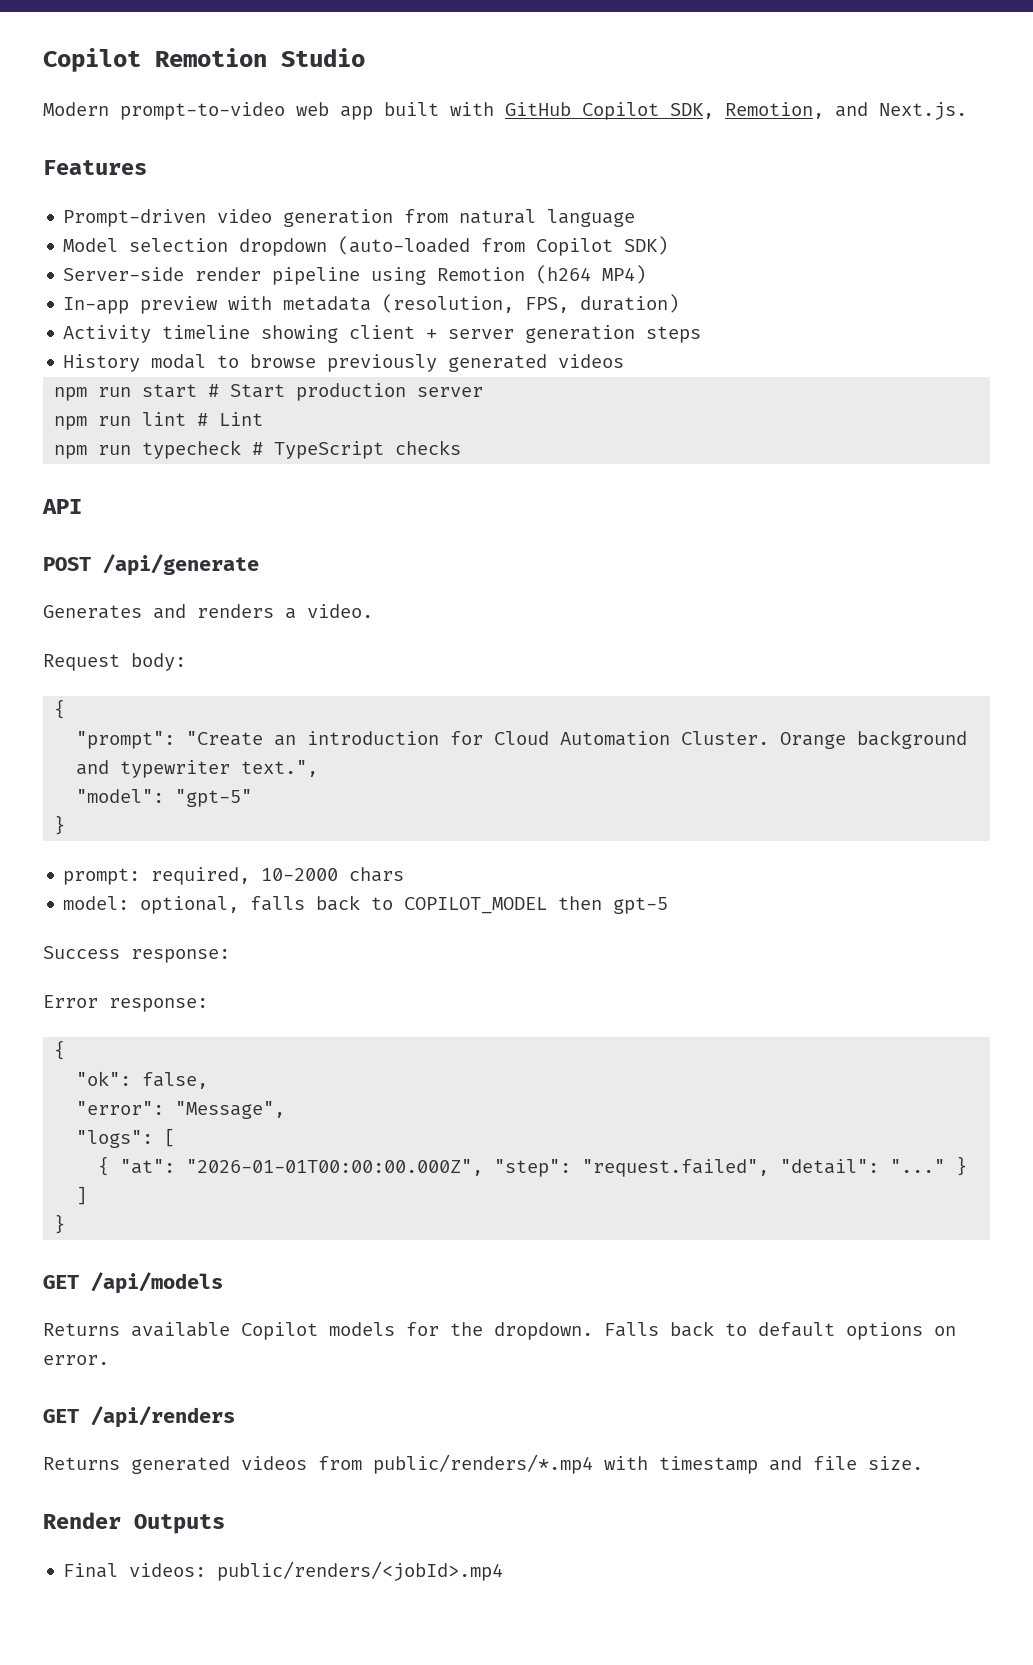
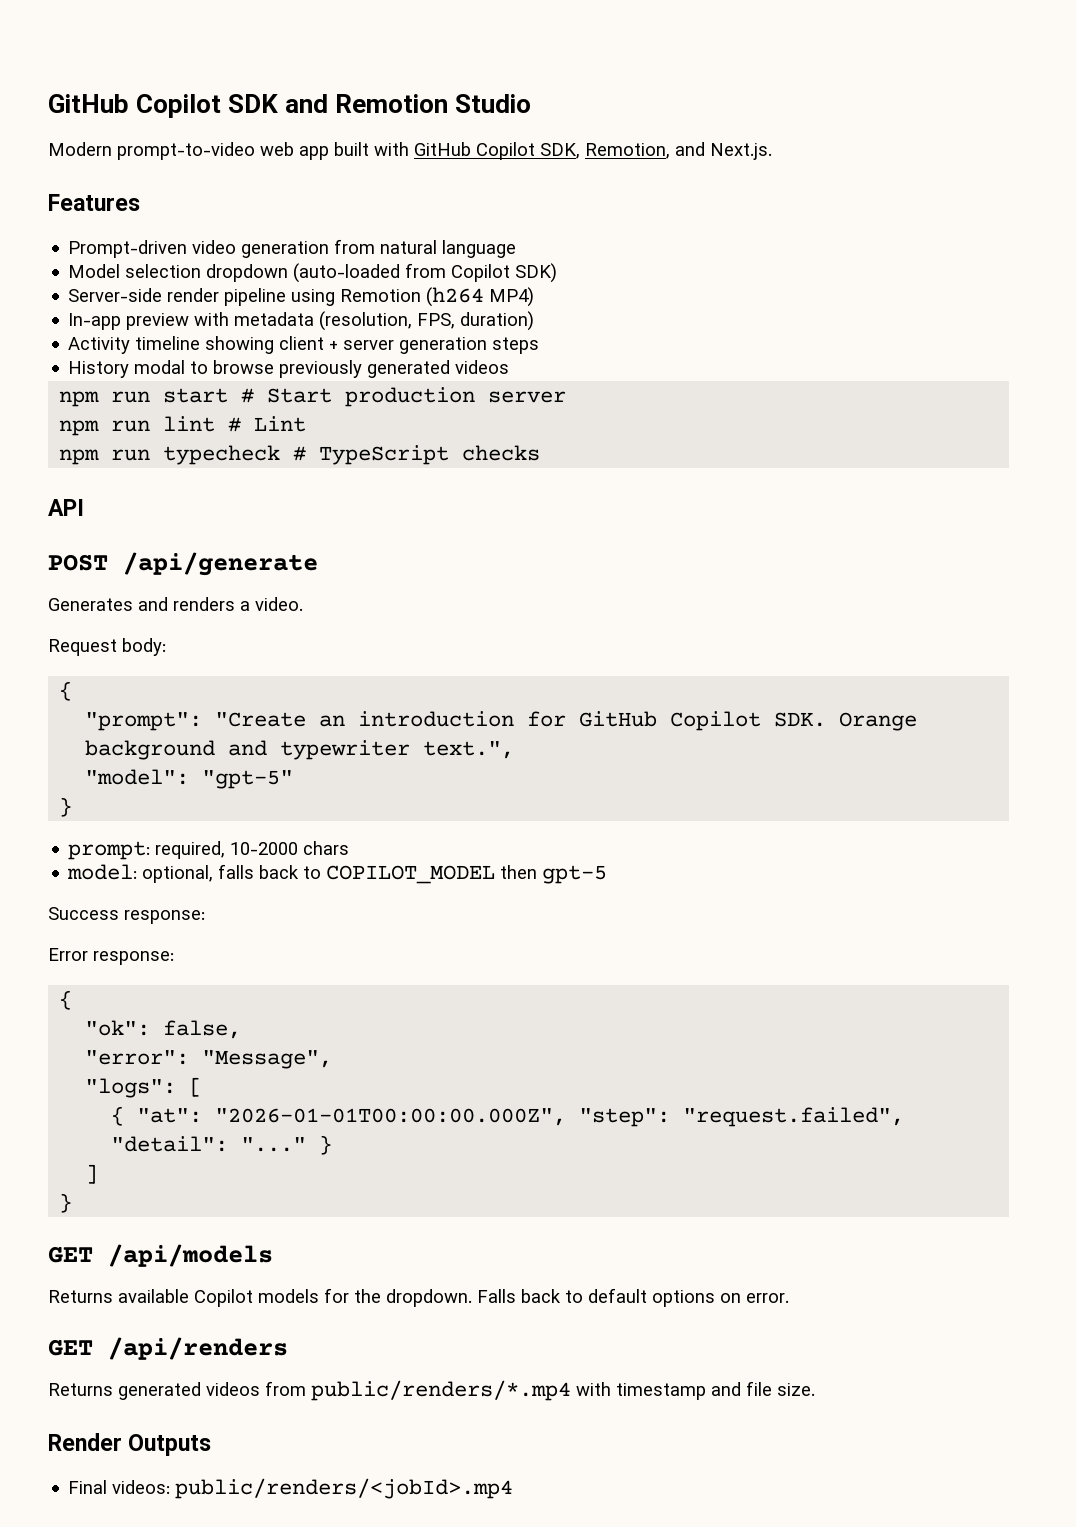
[43,48,141,72] Copilot -> [48,94,329,118] GitHub Copilot SDK and
[494,731,770,746] Cloud Automation Cluster. -> [579,711,827,731] GitHub Copilot SDK.

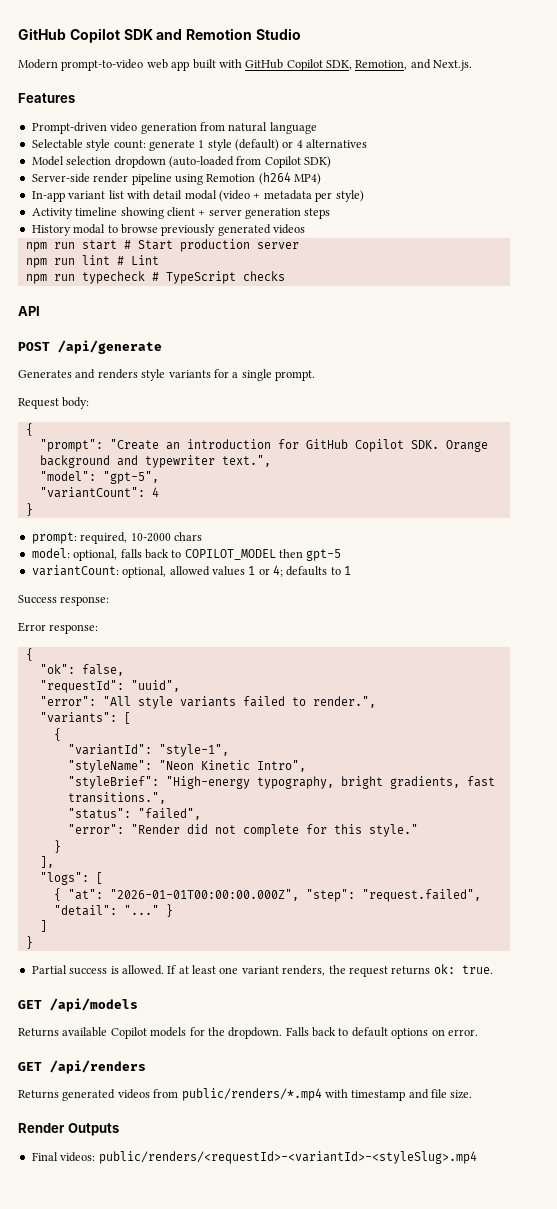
(517, 249) none -> [31,139,368,151] // Selectable style count: generate 1 style (default) or 4 alternatives
[126,311,535,331] preview with metadata (resolution, FPS, duration) -> [68,190,364,202] variant list with detail modal (video + metadata per style)
[240,597,303,611] a video. -> [141,369,315,381] style variants for a single prompt.
[202,770,294,789] "gpt-5" -> [102,471,159,484] [39,487,159,498] "gpt-5", // "variantCount": 4
(608, 874) none -> [31,565,352,578] // variantCount: optional, allowed values 1 or 4; defaults to 1
[85,1050,333,1069] // "error": "Message", -> [39,680,180,693] [39,696,376,709] [39,712,131,724] [53,728,61,741] [67,744,229,757] [67,760,306,773] [67,776,495,789] [67,792,166,804] [67,808,201,820] [67,824,418,837] [53,840,61,853] [39,856,54,868] // "requestId": "uuid", // "error": "All style variants failed to render.", // "variants": [ // { // "variantId": "style-1", // "styleName": "Neon Kinetic Intro", // "styleBrief": "High-energy typography, bright gradients, fast transitions.", // "status": "failed", // "error": "Render did not complete for this style." // } // ],
(73, 1203) none -> [31,964,493,977] // Partial success is allowed. If at least one variant renders, the request returns ok: true.
[175,1478,514,1499] public/renders/<jobId>.mp4 -> [98,1151,477,1164] public/renders/<requestId>-<variantId>-<styleSlug>.mp4

